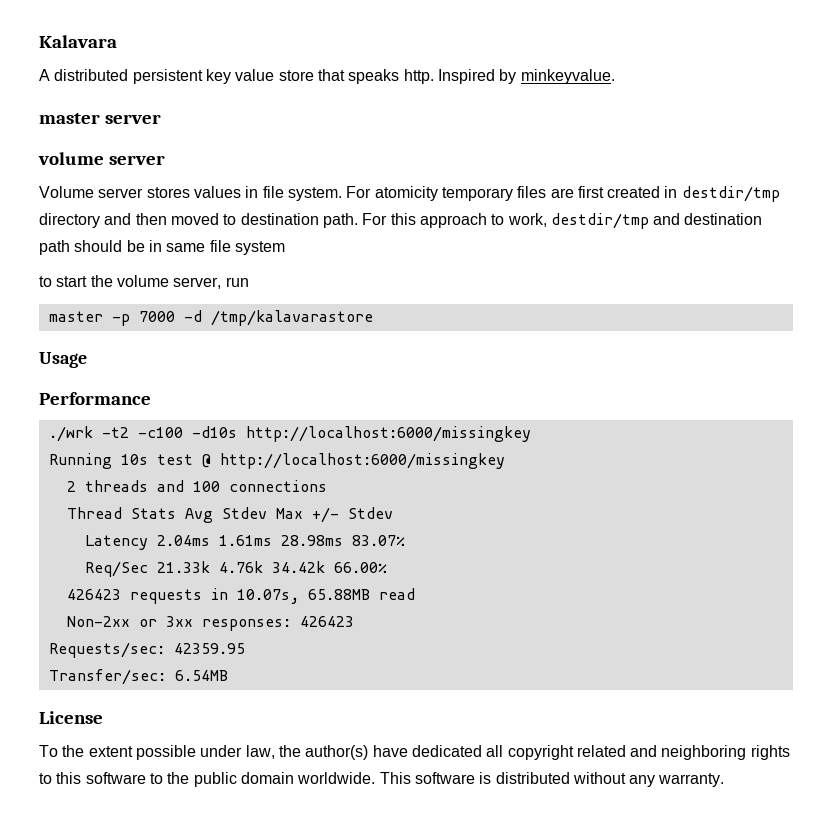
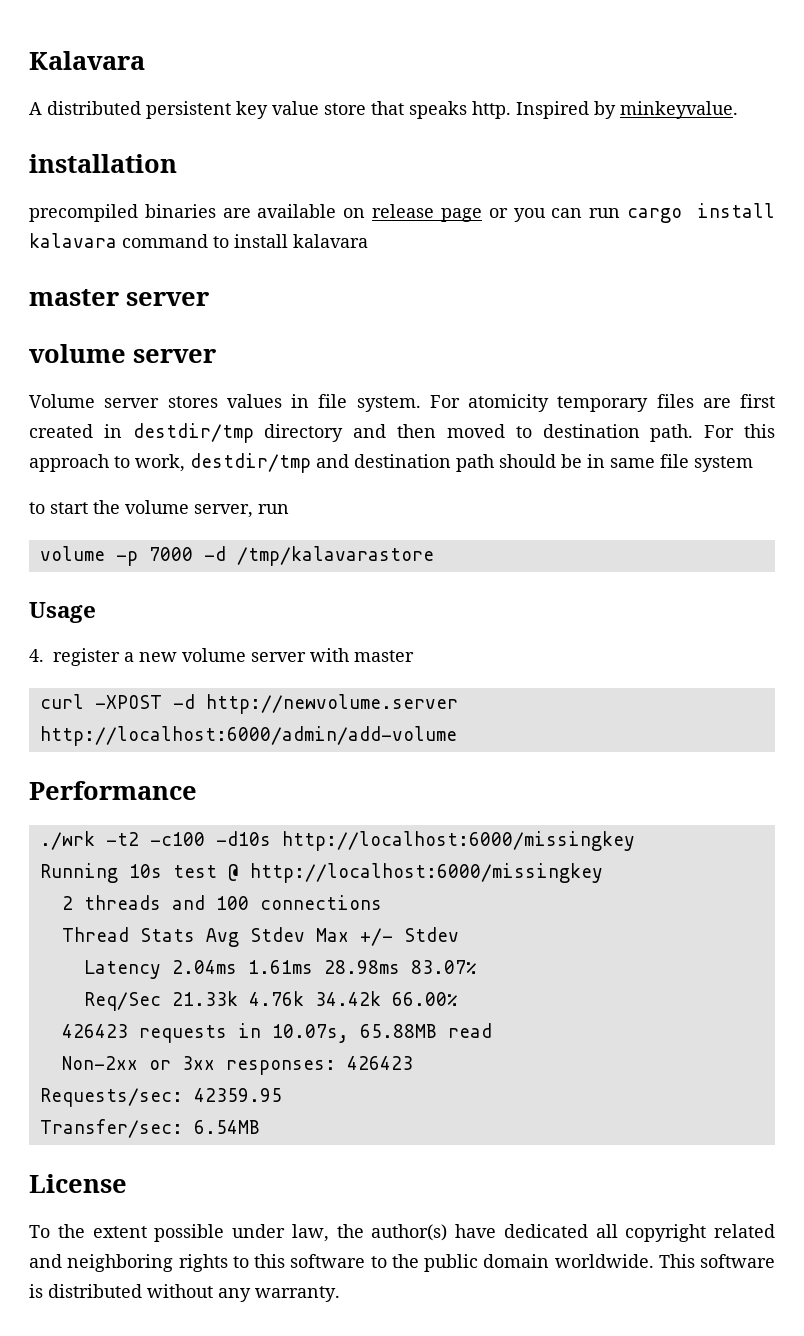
(615, 76) none -> [29,154,177,173] [29,203,776,223] [29,233,368,248] // installation // precompiled binaries are available on release page or you can run cargo install kalavara command to install kalavara
[48,311,103,322] master -> [39,546,105,561] volume
(87, 360) none -> [29,648,414,666] [39,694,458,714] [39,726,457,746] // 4. register a new volume server with master // curl -XPOST -d http://newvolume.server http://localhost:6000/admin/add-volume

